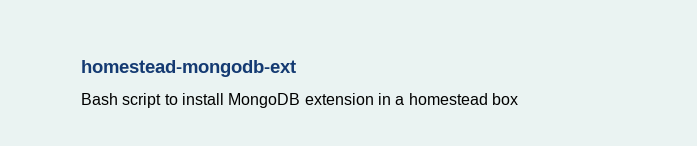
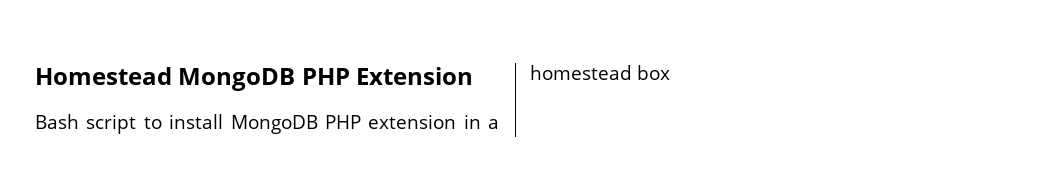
[81,60,296,77] homestead-mongodb-ext -> [35,67,474,91] Homestead MongoDB PHP Extension
(301, 100) none -> [324,115,361,129] PHP

